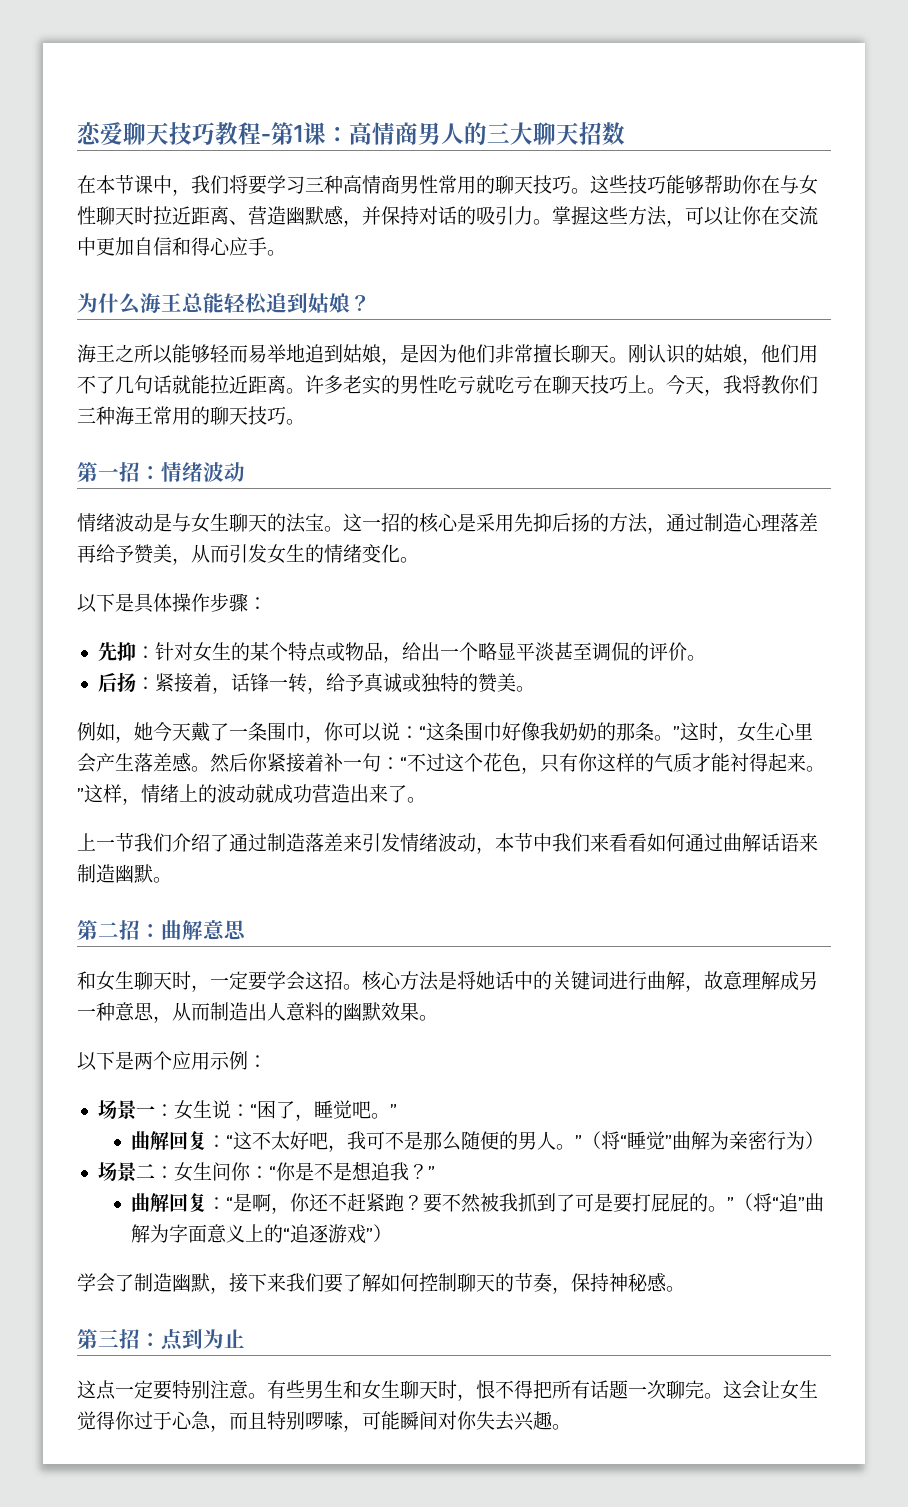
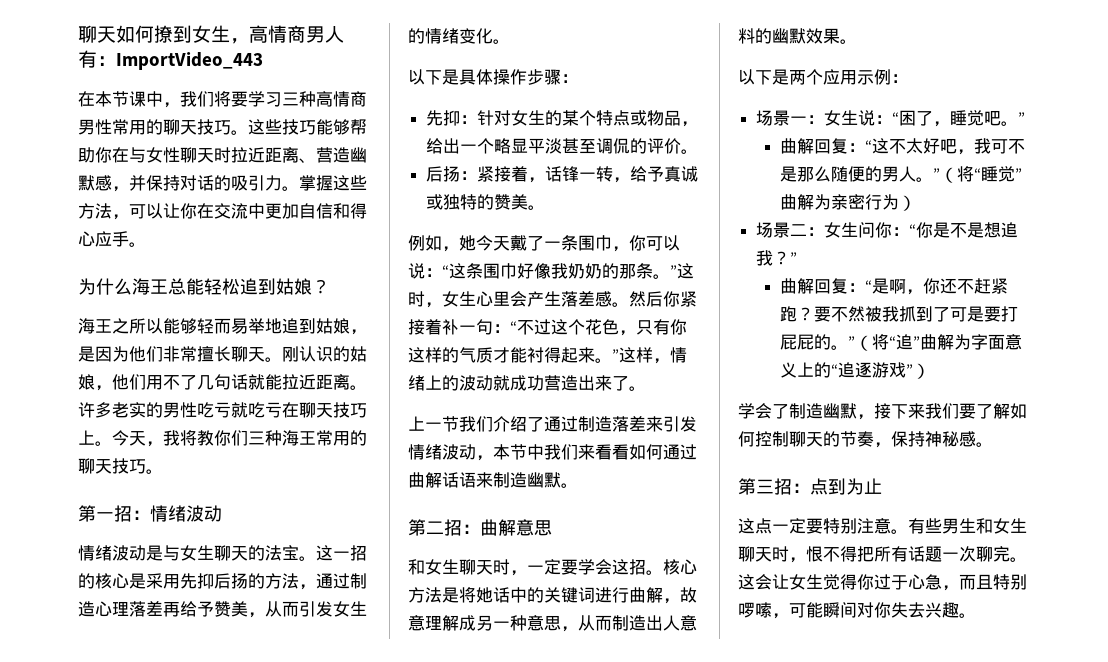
[77,122,625,145] 恋爱聊天技巧教程-第1课：高情商男人的三大聊天招数 -> [78,25,344,44] [78,50,263,70] 聊天如何撩到女生，高情商男人有：ImportVideo_443

